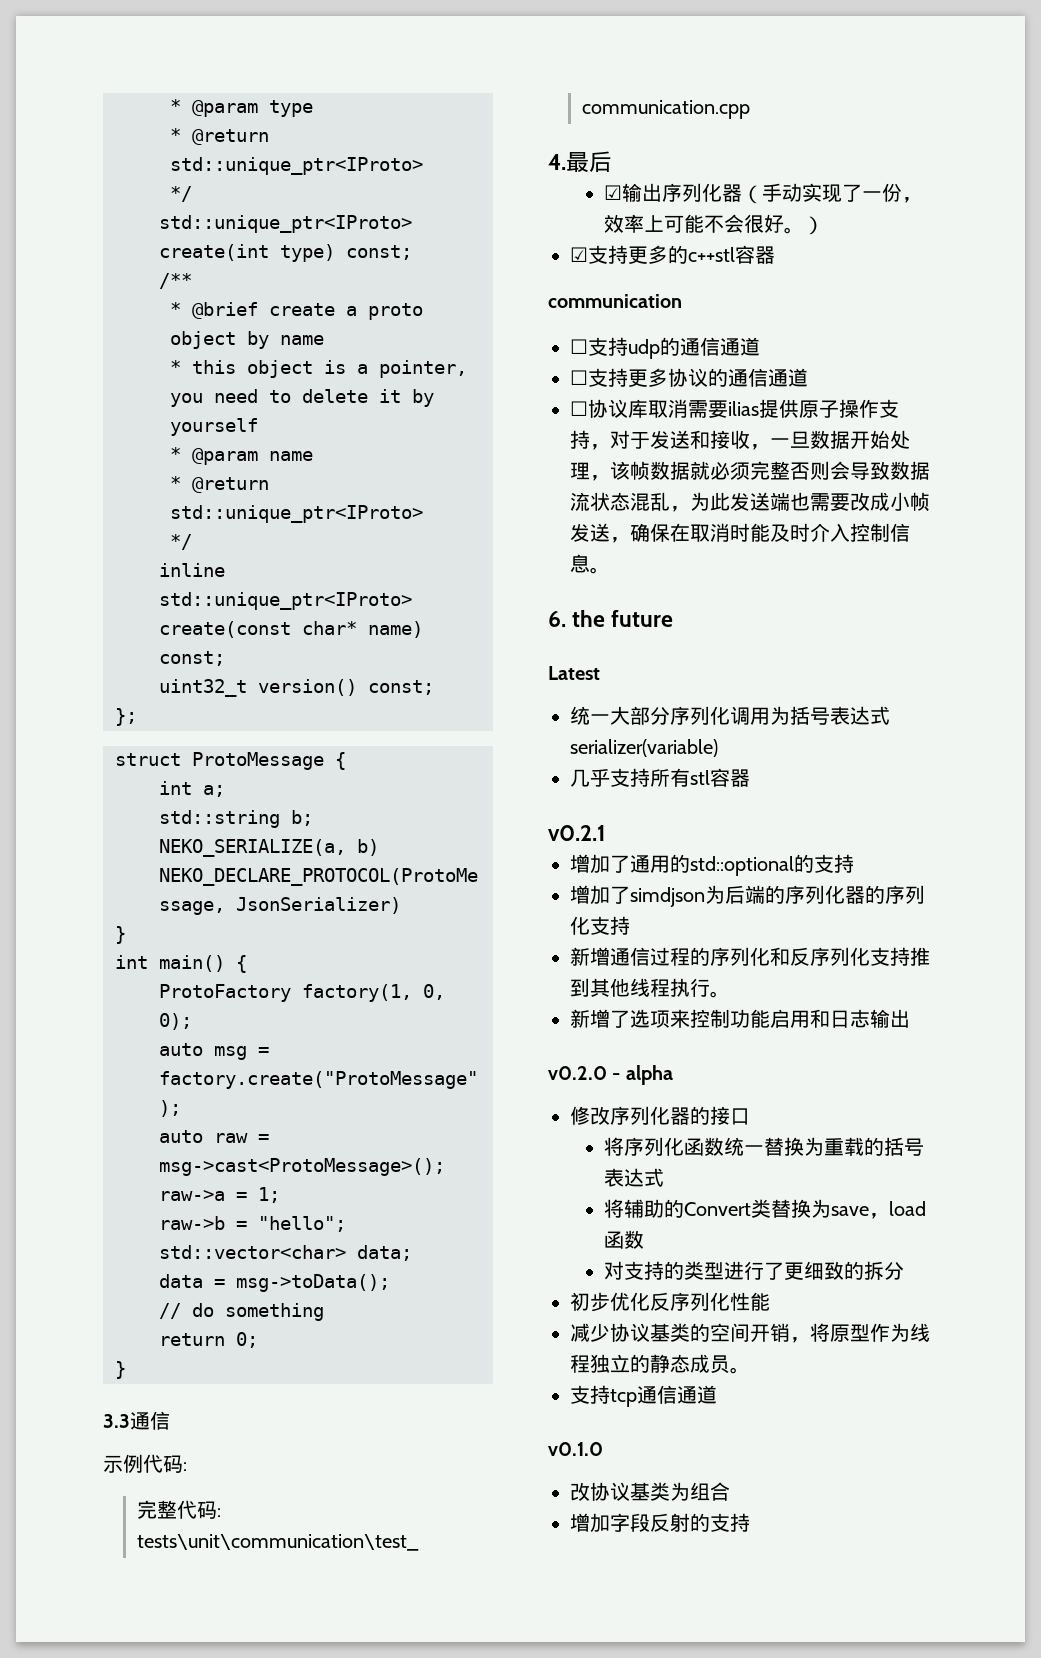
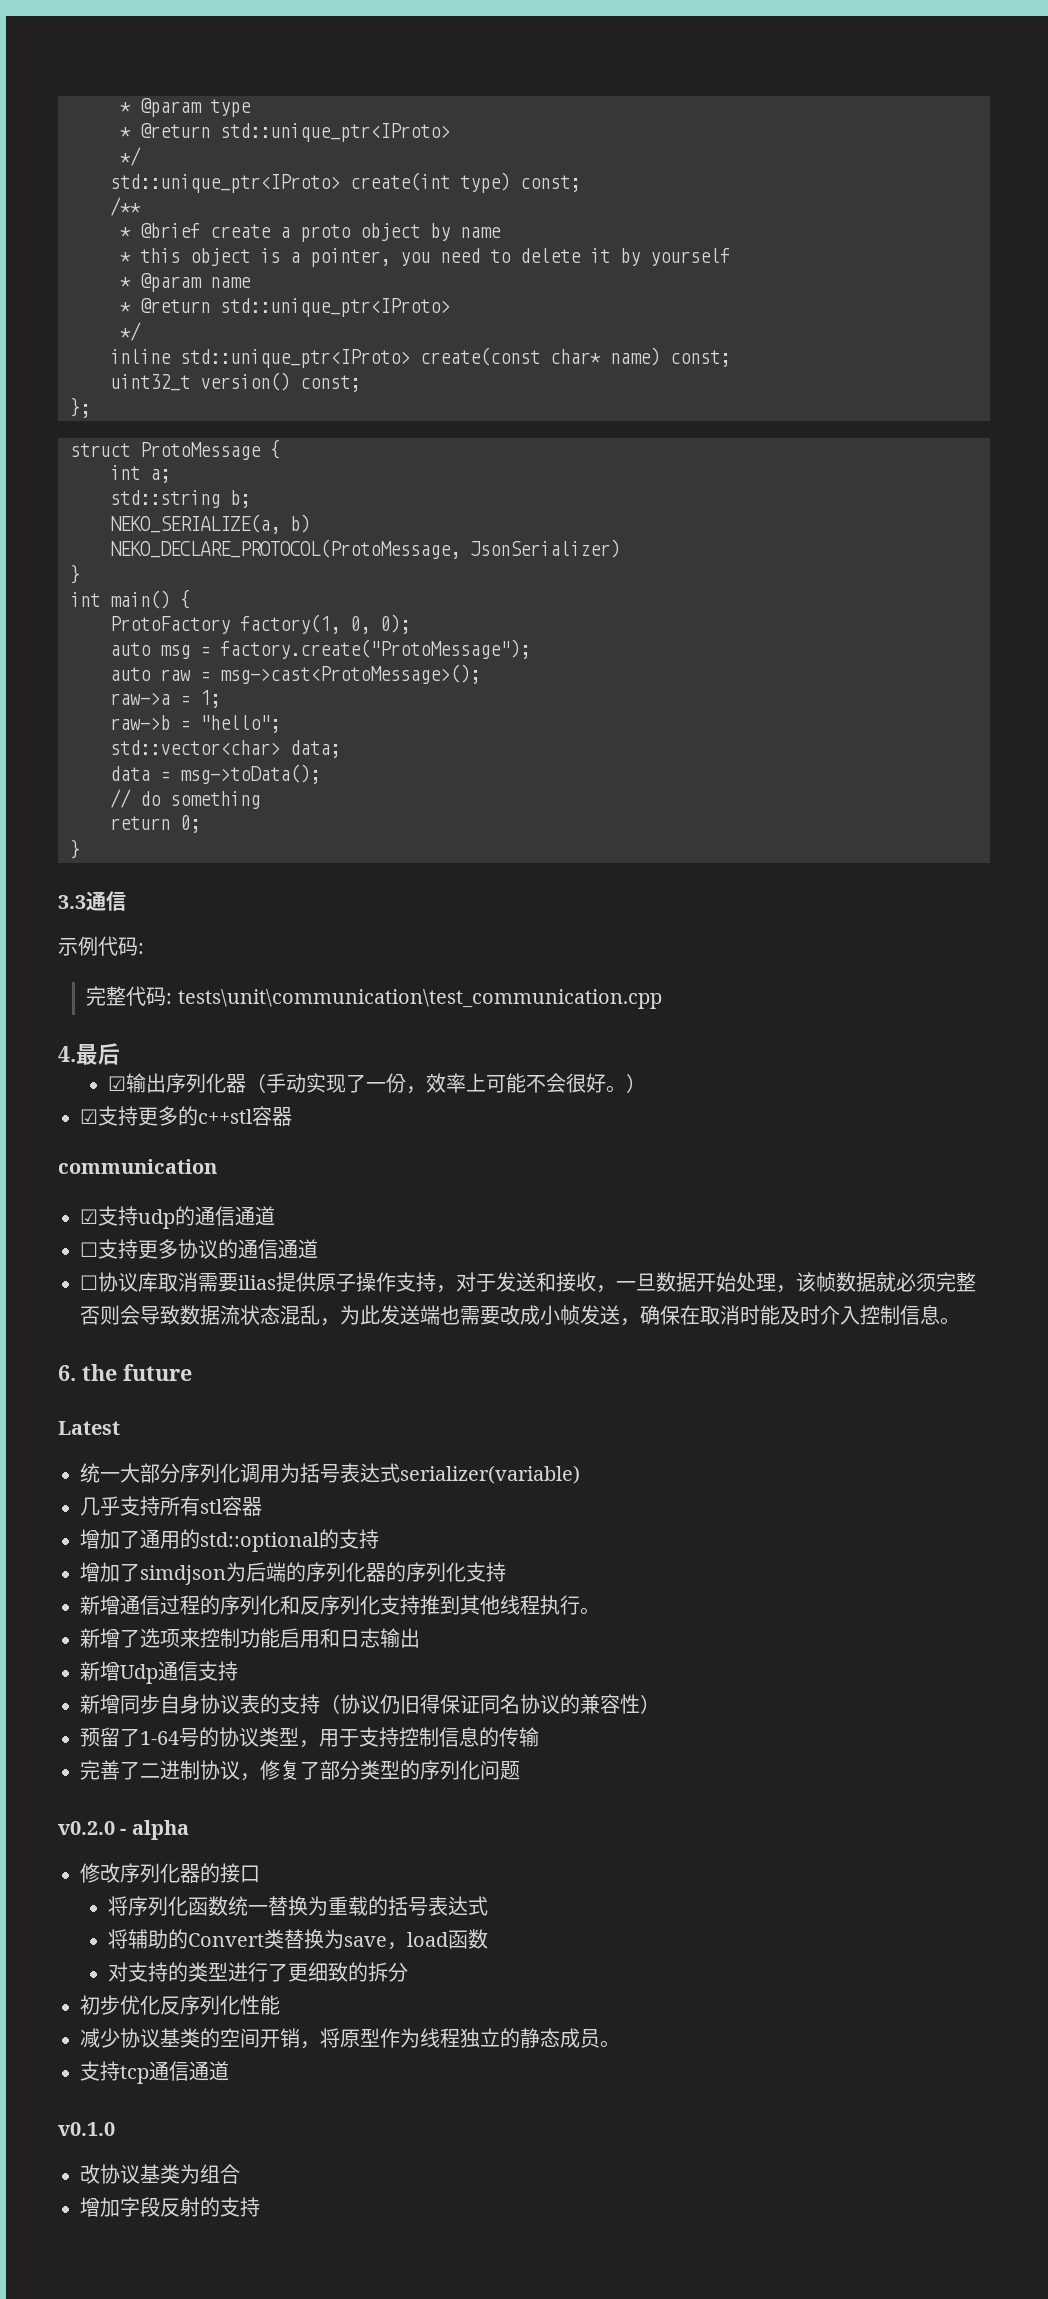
[570,339,588,354] ☐ -> [80,1209,98,1224] ☑
[548,825,605,841] // v0.2.1 -> (262, 1506) none
(910, 1018) none -> [80,1661,238,1684] [80,1694,660,1714] [80,1727,539,1748] [80,1760,520,1781] // 新增Udp通信支持 // 新增同步自身协议表的支持（协议仍旧得保证同名协议的兼容性） // 预留了1-64号的协议类型，用于支持控制信息的传输 // 完善了二进制协议，修复了部分类型的序列化问题

